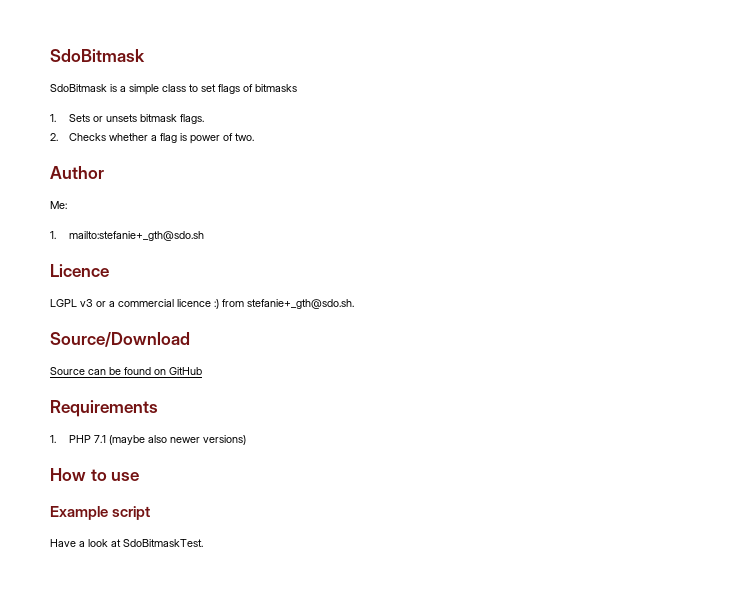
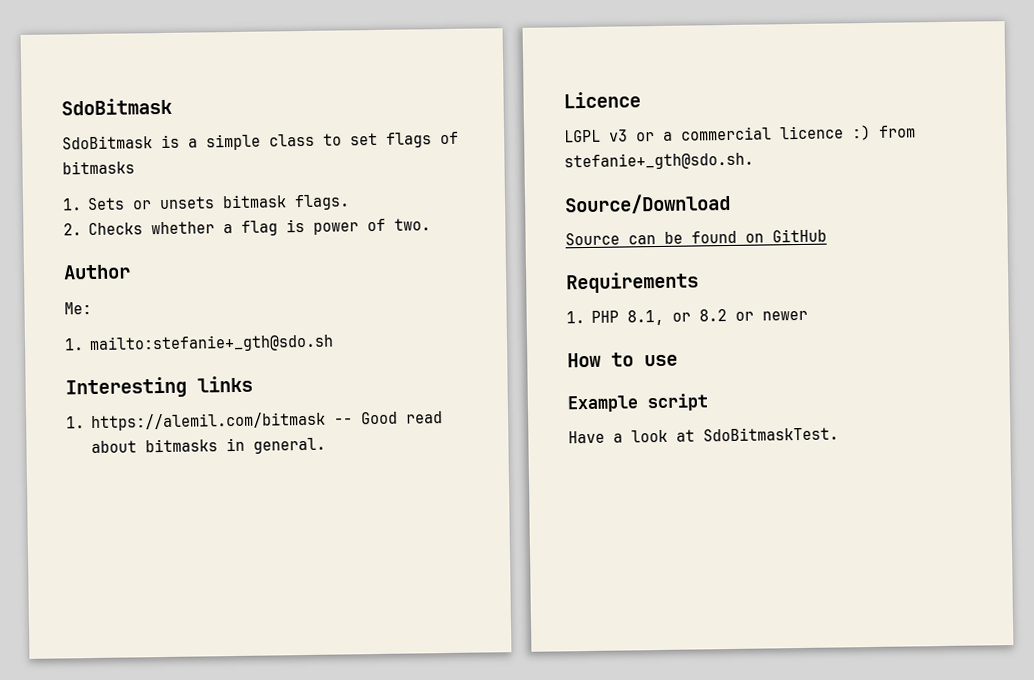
(204, 236) none -> [65,375,253,399] [66,411,444,432] [91,437,327,454] // Interesting links // 1. https://alemil.com/bitmask -- Good read about bitmasks in general.
[93,435,167,445] 7.1 (maybe also -> [627,309,755,326] 8.1, or 8.2 or
[202,435,246,445] versions) -> (809, 315) none

